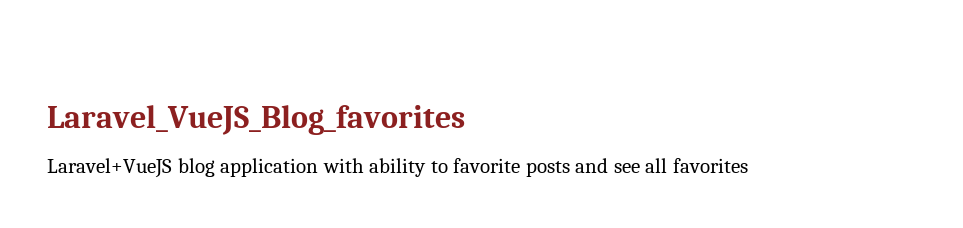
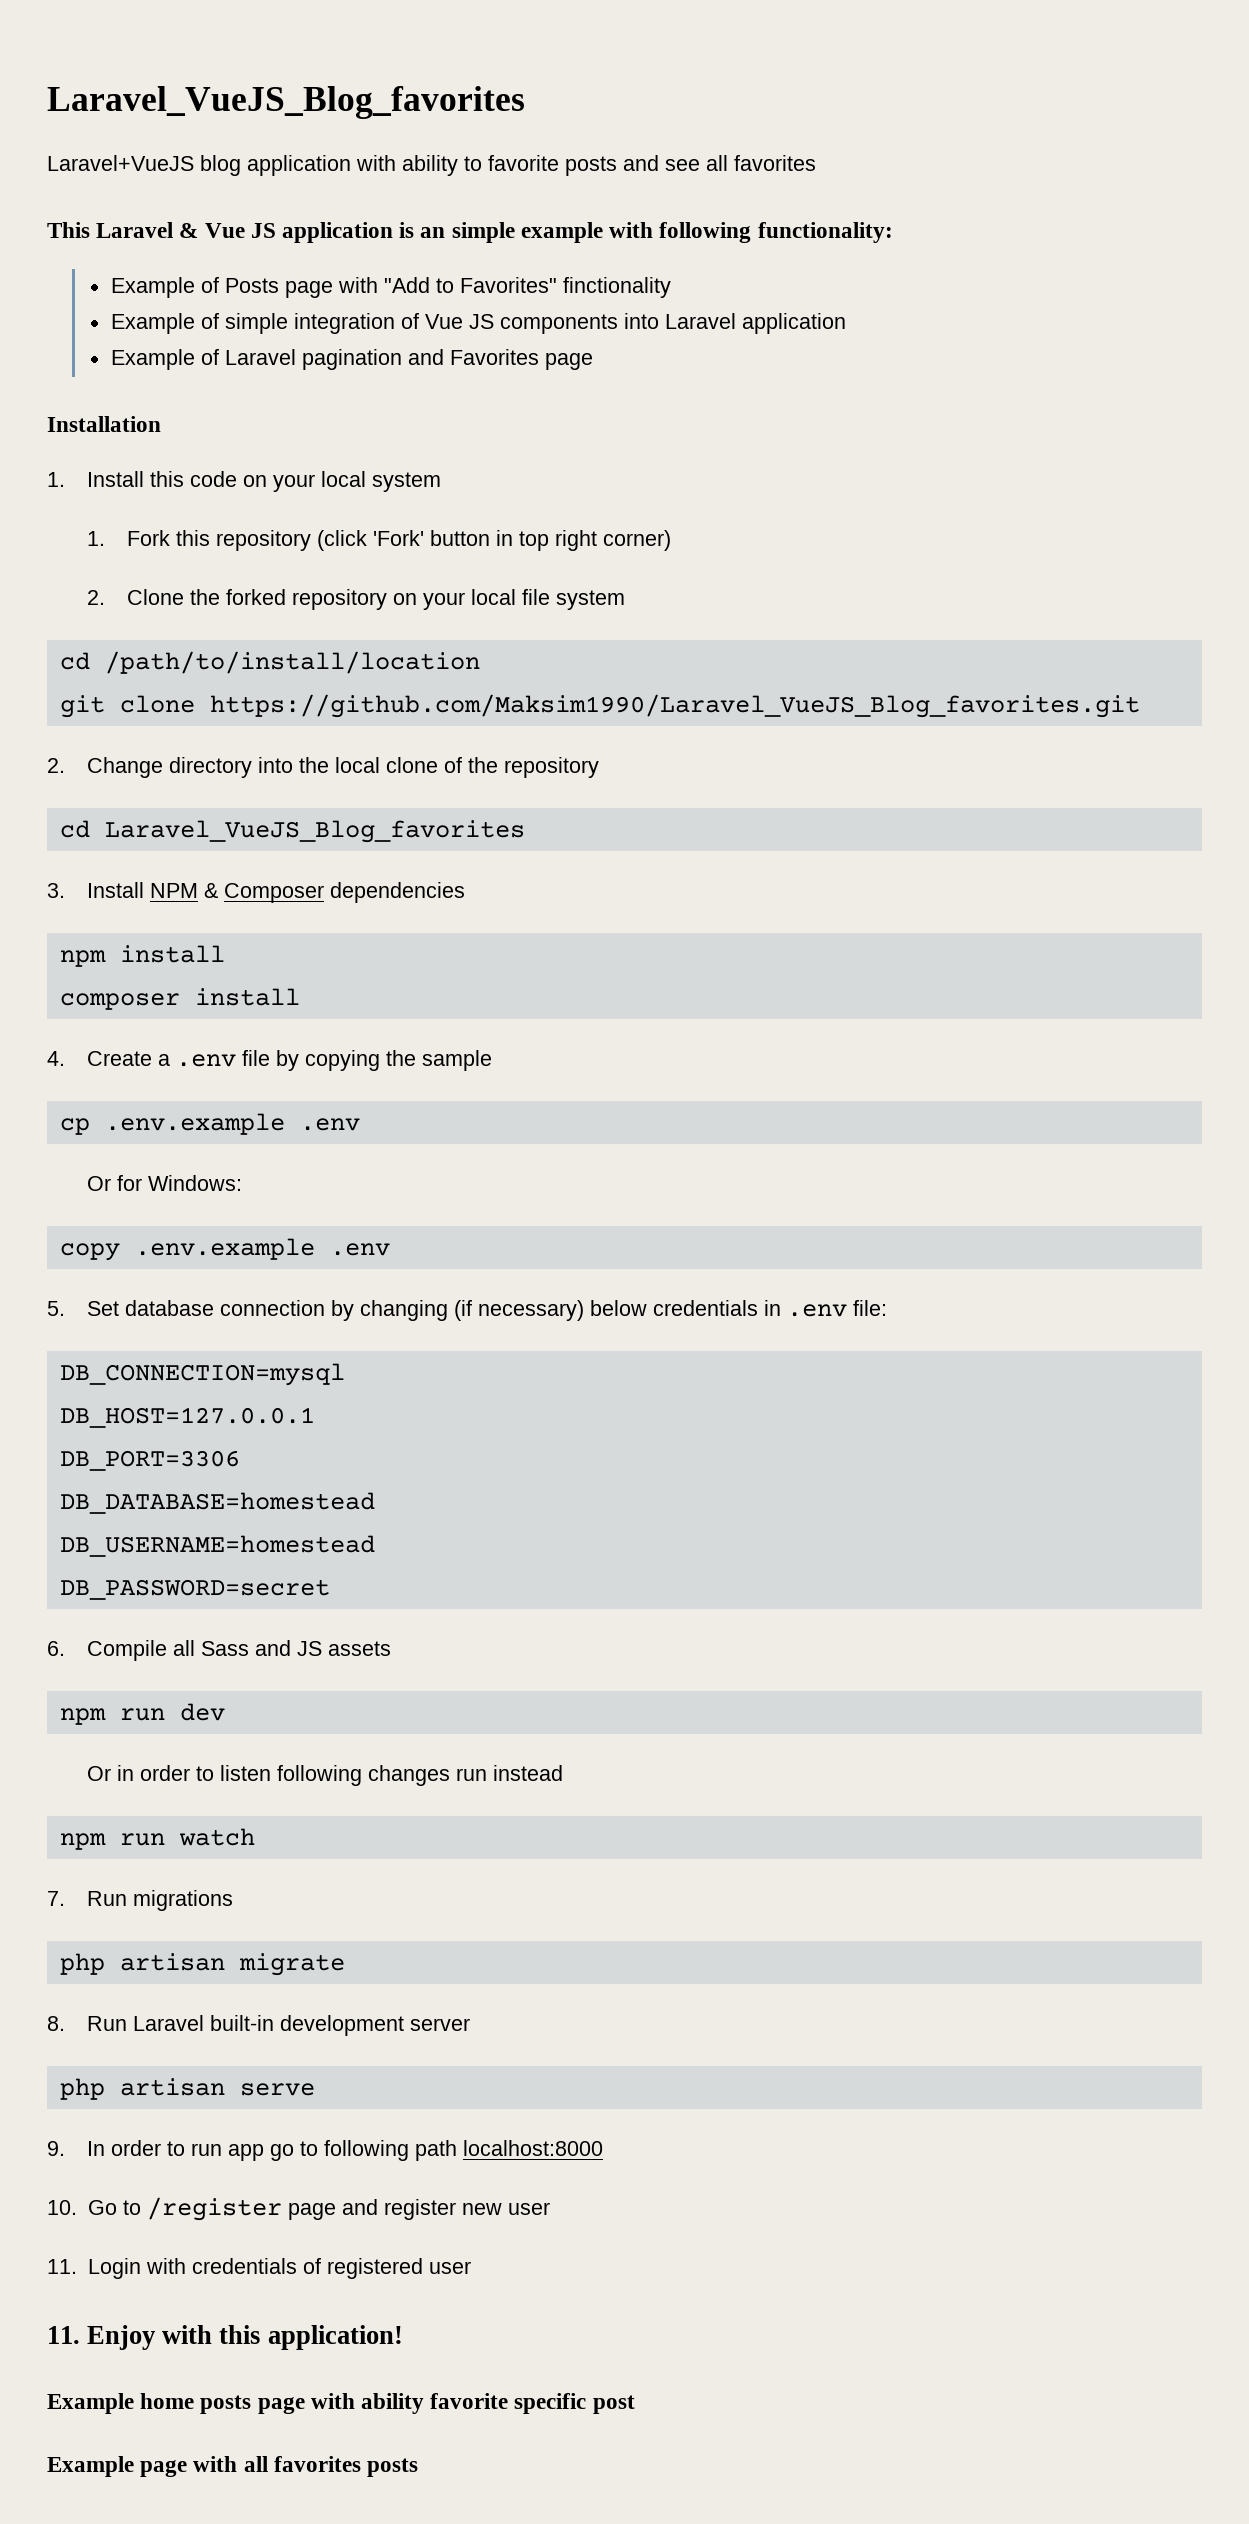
(748, 165) none -> [47,222,893,243] [110,277,671,298] [110,313,846,334] [110,349,593,370] [47,416,161,432] [47,471,442,492] [87,530,672,551] [87,589,626,610] [59,651,480,674] [59,694,1140,718] [47,757,600,778] [59,820,525,843] [47,882,466,903] [59,945,225,967] [59,988,300,1010] [47,1050,493,1071] [59,1113,360,1135] [87,1175,243,1191] [59,1238,390,1261] [47,1300,888,1321] [59,1363,345,1386] [59,1407,315,1428] [59,1450,240,1471] [59,1492,375,1514] [59,1535,375,1557] [59,1579,330,1600] [47,1640,392,1661] [59,1703,225,1725] [87,1765,564,1786] [59,1828,255,1850] [47,1890,234,1911] [59,1953,345,1976] [47,2015,471,2036] [59,2078,315,2100] [47,2140,604,2161] [47,2197,550,2221] [47,2258,471,2279] [47,2325,403,2350] [47,2393,635,2414] [47,2456,419,2477] // This Laravel & Vue JS application is an simple example with following functionality: // Example of Posts page with "Add to Favorites" finctionality // Example of simple integration of Vue JS components into Laravel application // Example of Laravel pagination and Favorites page // Installation // 1. Install this code on your local system // 1. Fork this repository (click 'Fork' button in top right corner) // 2. Clone the forked repository on your local file system // cd /path/to/install/location // git clone https://github.com/Maksim1990/Laravel_VueJS_Blog_favorites.git // 2. Change directory into the local clone of the repository // cd Laravel_VueJS_Blog_favorites // 3. Install NPM & Composer dependencies // npm install // composer install // 4. Create a .env file by copying the sample // cp .env.example .env // Or for Windows: // copy .env.example .env // 5. Set database connection by changing (if necessary) below credentials in .env file: // DB_CONNECTION=mysql // DB_HOST=127.0.0.1 // DB_PORT=3306 // DB_DATABASE=homestead // DB_USERNAME=homestead // DB_PASSWORD=secret // 6. Compile all Sass and JS assets // npm run dev // Or in order to listen following changes run instead // npm run watch // 7. Run migrations // php artisan migrate // 8. Run Laravel built-in development server // php artisan serve // 9. In order to run app go to following path localhost:8000 // 10. Go to /register page and register new user // 11. Login with credentials of registered user // 11. Enjoy with this application! // Example home posts page with ability favorite specific post // Example page with all favorites posts

